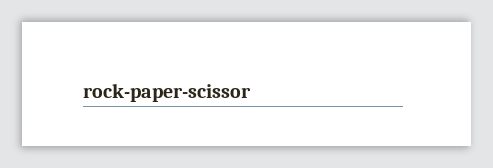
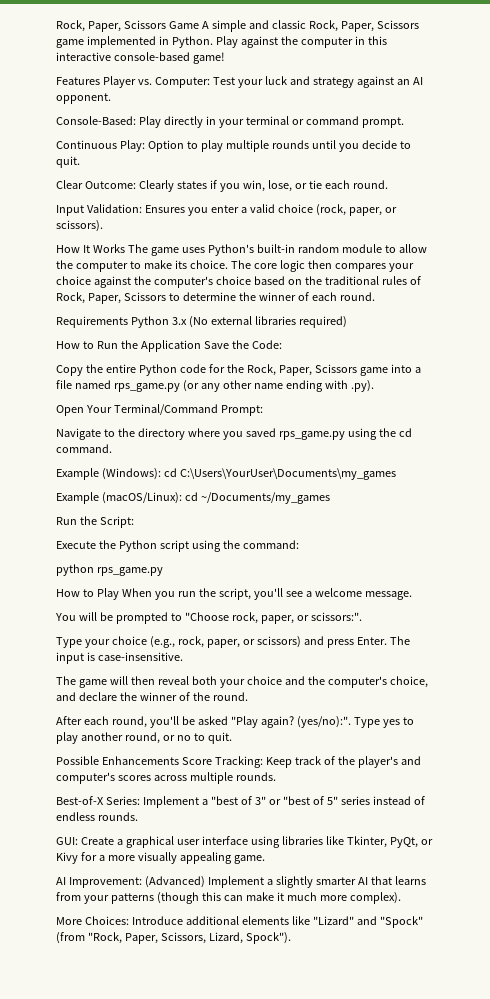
[83,83,251,102] rock-paper-scissor -> [56,20,419,32] [56,36,387,48] [56,52,225,64] [56,76,423,88] [56,93,111,104] [56,116,404,128] [56,140,411,152] [56,156,80,168] [56,180,388,192] [56,204,397,216] [56,220,103,232] [56,244,427,256] [56,260,414,272] [56,276,421,288] [56,292,375,304] [56,316,347,328] [56,340,282,352] [56,364,421,376] [56,380,374,392] [56,404,263,416] [56,428,412,440] [56,444,112,453] [56,468,396,480] [56,492,330,504] [56,516,134,528] [56,540,299,552] [56,564,163,576] [56,588,412,600] [55,612,362,624] [56,636,410,648] [56,652,183,664] [56,676,428,688] [56,692,248,701] [56,716,414,728] [56,732,232,744] [56,756,421,768] [56,772,276,784] [56,796,425,808] [56,812,138,821] [56,836,433,848] [56,852,265,864] [56,876,426,888] [56,892,401,904] [56,916,423,928] [56,932,291,944] Rock, Paper, Scissors Game A simple and classic Rock, Paper, Scissors game implemented in Python. Play against the computer in this interactive console-based game! // Features Player vs. Computer: Test your luck and strategy against an AI opponent. // Console-Based: Play directly in your terminal or command prompt. // Continuous Play: Option to play multiple rounds until you decide to quit. // Clear Outcome: Clearly states if you win, lose, or tie each round. // Input Validation: Ensures you enter a valid choice (rock, paper, or scissors). // How It Works The game uses Python's built-in random module to allow the computer to make its choice. The core logic then compares your choice against the computer's choice based on the traditional rules of Rock, Paper, Scissors to determine the winner of each round. // Requirements Python 3.x (No external libraries required) // How to Run the Application Save the Code: // Copy the entire Python code for the Rock, Paper, Scissors game into a file named rps_game.py (or any other name ending with .py). // Open Your Terminal/Command Prompt: // Navigate to the directory where you saved rps_game.py using the cd command. // Example (Windows): cd C:\Users\YourUser\Documents\my_games // Example (macOS/Linux): cd ~/Documents/my_games // Run the Script: // Execute the Python script using the command: // python rps_game.py // How to Play When you run the script, you'll see a welcome message. // You will be prompted to "Choose rock, paper, or scissors:". // Type your choice (e.g., rock, paper, or scissors) and press Enter. The input is case-insensitive. // The game will then reveal both your choice and the computer's choice, and declare the winner of the round. // After each round, you'll be asked "Play again? (yes/no):". Type yes to play another round, or no to quit. // Possible Enhancements Score Tracking: Keep track of the player's and computer's scores across multiple rounds. // Best-of-X Series: Implement a "best of 3" or "best of 5" series instead of endless rounds. // GUI: Create a graphical user interface using libraries like Tkinter, PyQt, or Kivy for a more visually appealing game. // AI Improvement: (Advanced) Implement a slightly smarter AI that learns from your patterns (though this can make it much more complex). // More Choices: Introduce additional elements like "Lizard" and "Spock" (from "Rock, Paper, Scissors, Lizard, Spock").

